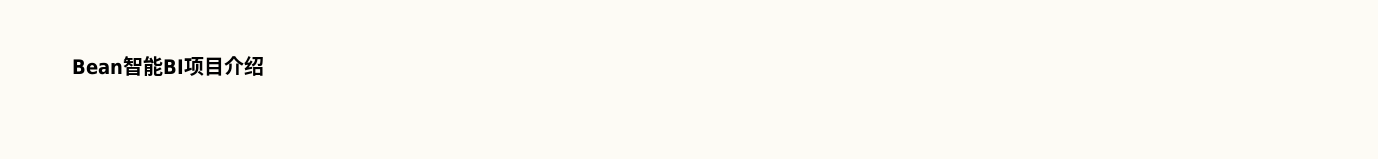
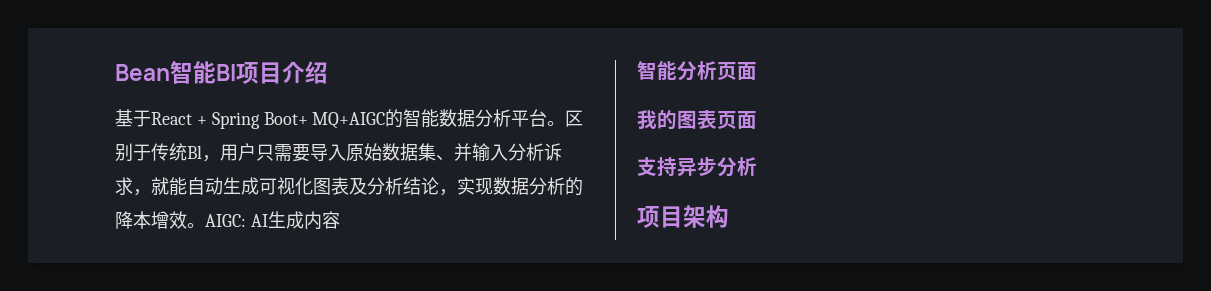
(264, 66) none -> [115,109,584,129] [115,143,562,162] [115,177,583,196] [115,211,340,230] [637,61,757,81] [637,109,757,130] [637,157,757,177] [637,205,729,228] // 基于React + Spring Boot+ MQ+AIGC的智能数据分析平台。区别于传统Bl，用户只需要导入原始数据集、并输入分析诉求，就能自动生成可视化图表及分析结论，实现数据分析的降本增效。AIGC: AI生成内容 // 智能分析页面 // 我的图表页面 // 支持异步分析 // 项目架构

